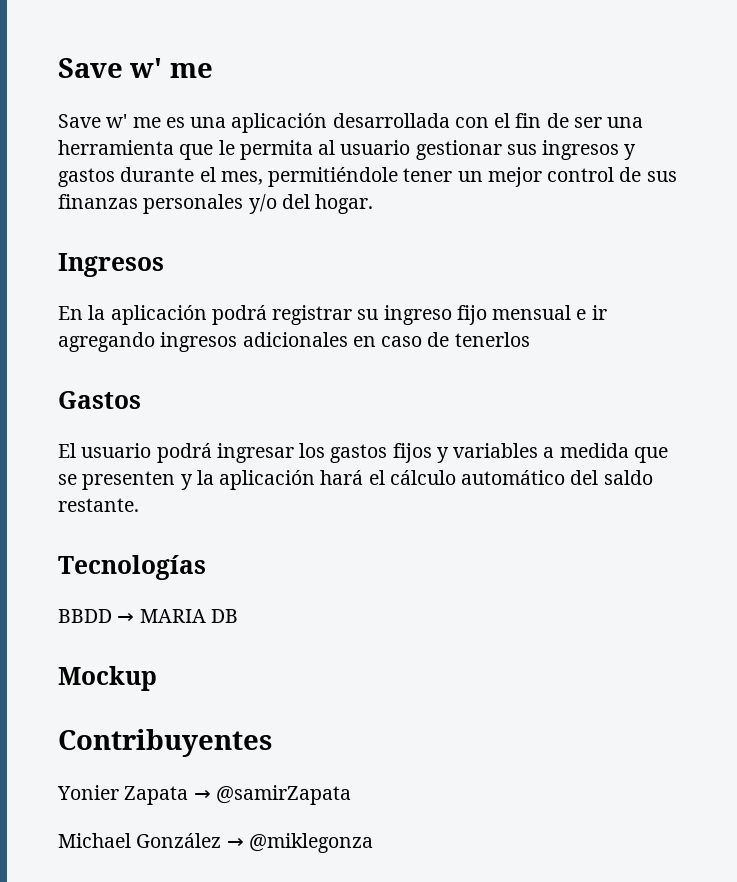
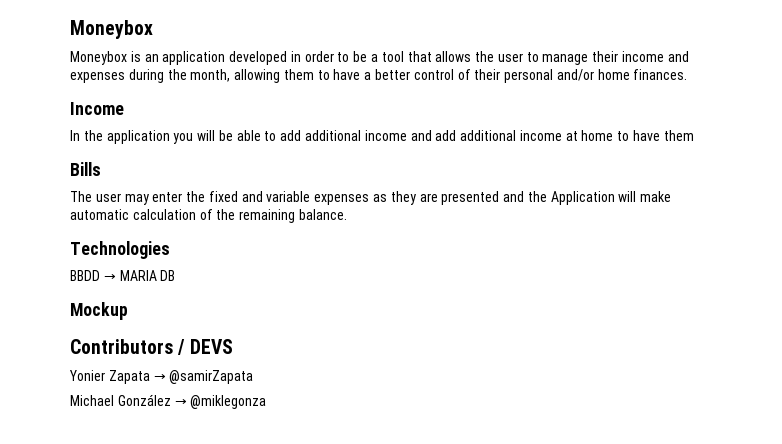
[58,58,213,78] [58,113,644,133] [58,140,637,160] [58,167,677,187] [58,194,374,214] [58,253,164,277] [58,305,607,325] [58,332,530,352] [58,391,141,409] [58,443,668,463] [58,470,653,490] [58,498,139,512] [58,555,206,580] Save w' me // Save w' me es una aplicación desarrollada con el fin de ser una herramienta que le permita al usuario gestionar sus ingresos y gastos durante el mes, permitiéndole tener un mejor control de sus finanzas personales y/o del hogar. // Ingresos // En la aplicación podrá registrar su ingreso fijo mensual e ir agregando ingresos adicionales en caso de tenerlos // Gastos // El usuario podrá ingresar los gastos fijos y variables a medida que se presenten y la aplicación hará el cálculo automático del saldo restante. // Tecnologías -> [70,20,153,39] [70,51,689,65] [70,69,688,83] [70,102,124,115] [70,130,694,144] [70,162,101,176] [70,191,672,205] [70,209,347,223] [70,241,170,259] Moneybox // Moneybox is an application developed in order to be a tool that allows the user to manage their income and expenses during the month, allowing them to have a better control of their personal and/or home finances. // Income // In the application you will be able to add additional income and add additional income at home to have them // Bills // The user may enter the fixed and variable expenses as they are presented and the Application will make automatic calculation of the remaining balance. // Technologies
[58,729,272,757] Contribuyentes -> [70,339,233,355] Contributors / DEVS

